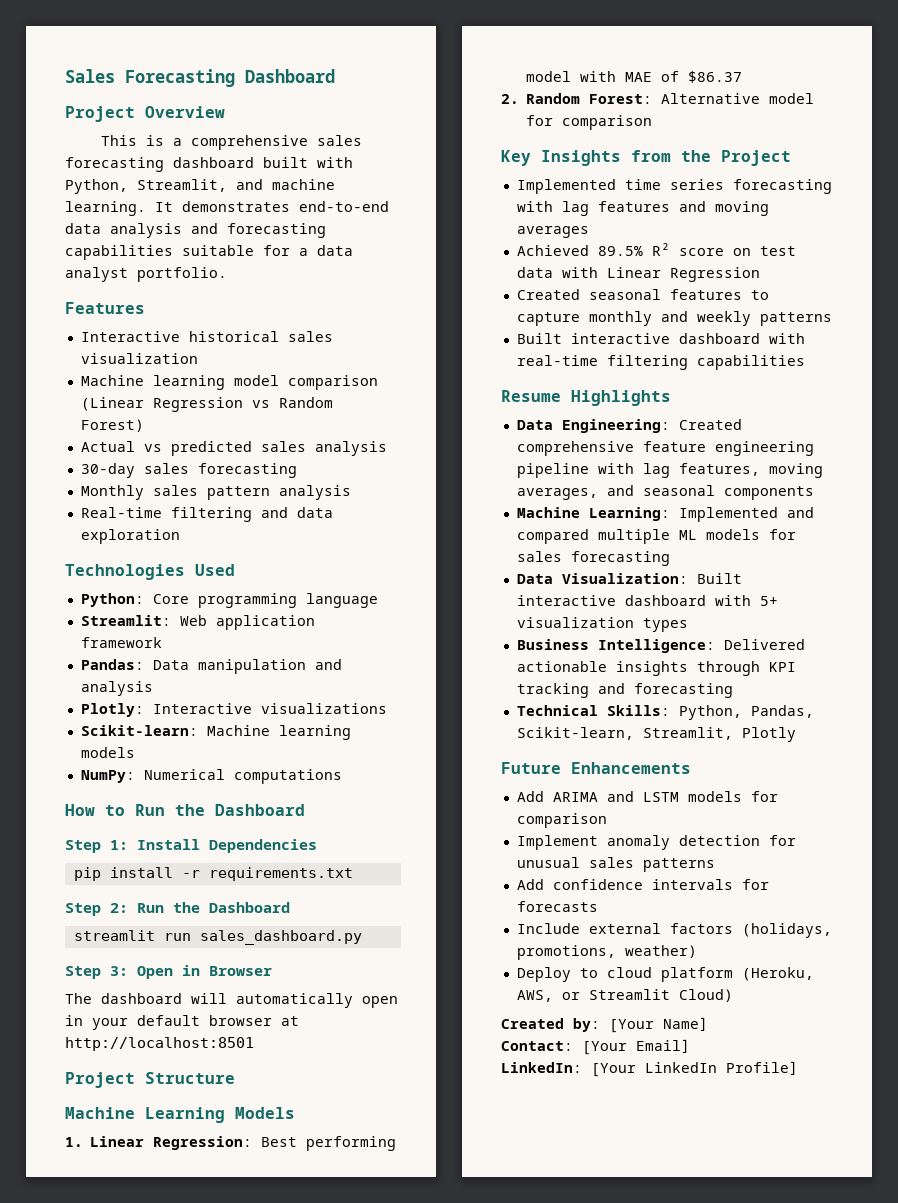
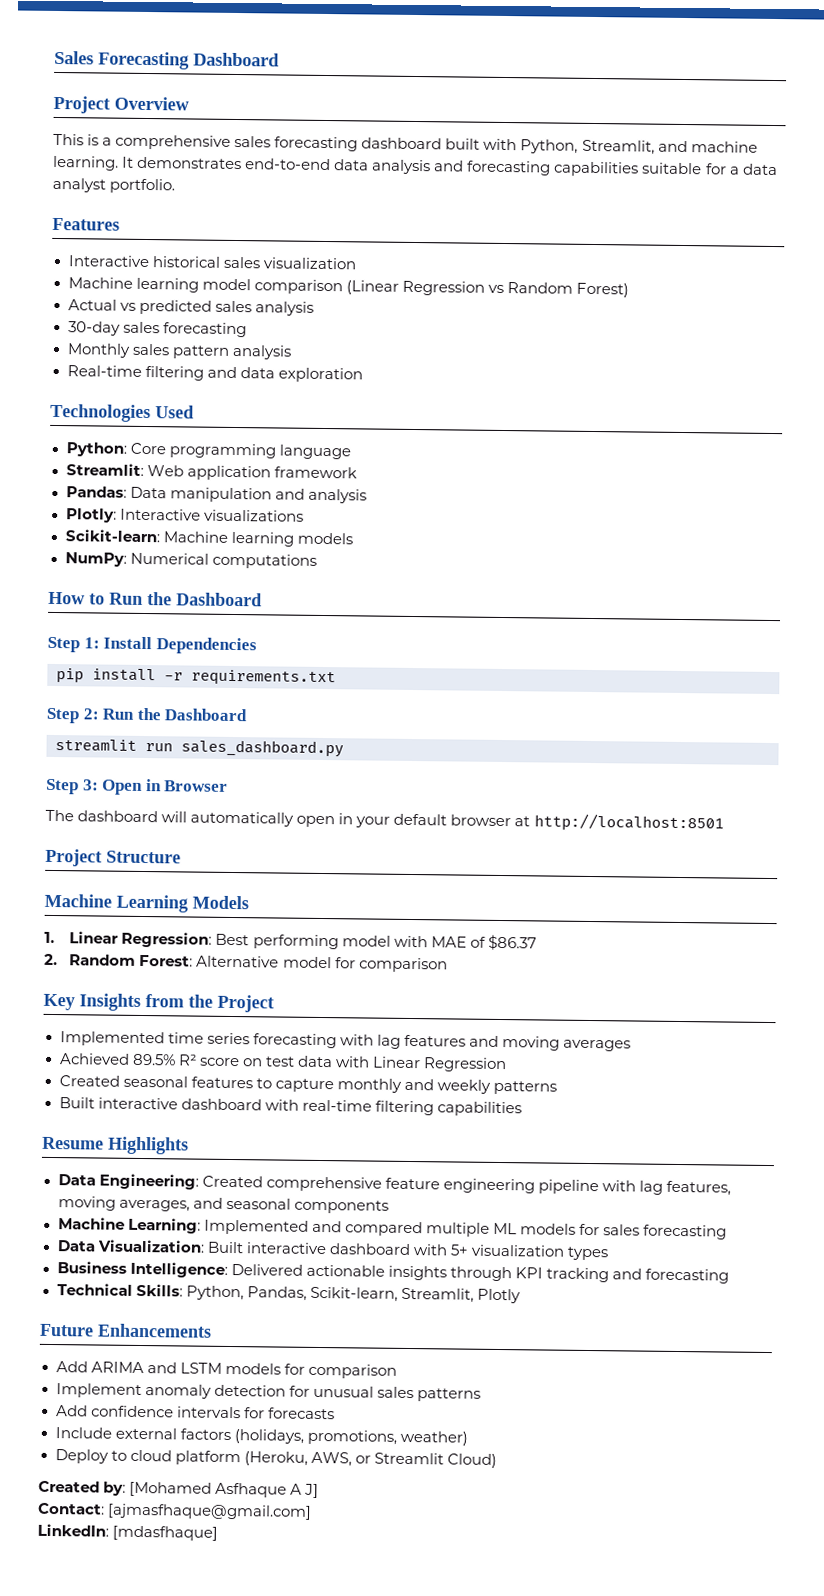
[609,1017,708,1033] [Your Name] -> [129,1481,320,1499] [Mohamed Asfhaque A J]
[582,1039,690,1055] [Your Email] -> [107,1503,313,1520] [ajmasfhaque@gmail.com]
[591,1061,798,1077] [Your LinkedIn Profile] -> [112,1525,219,1541] [mdasfhaque]

